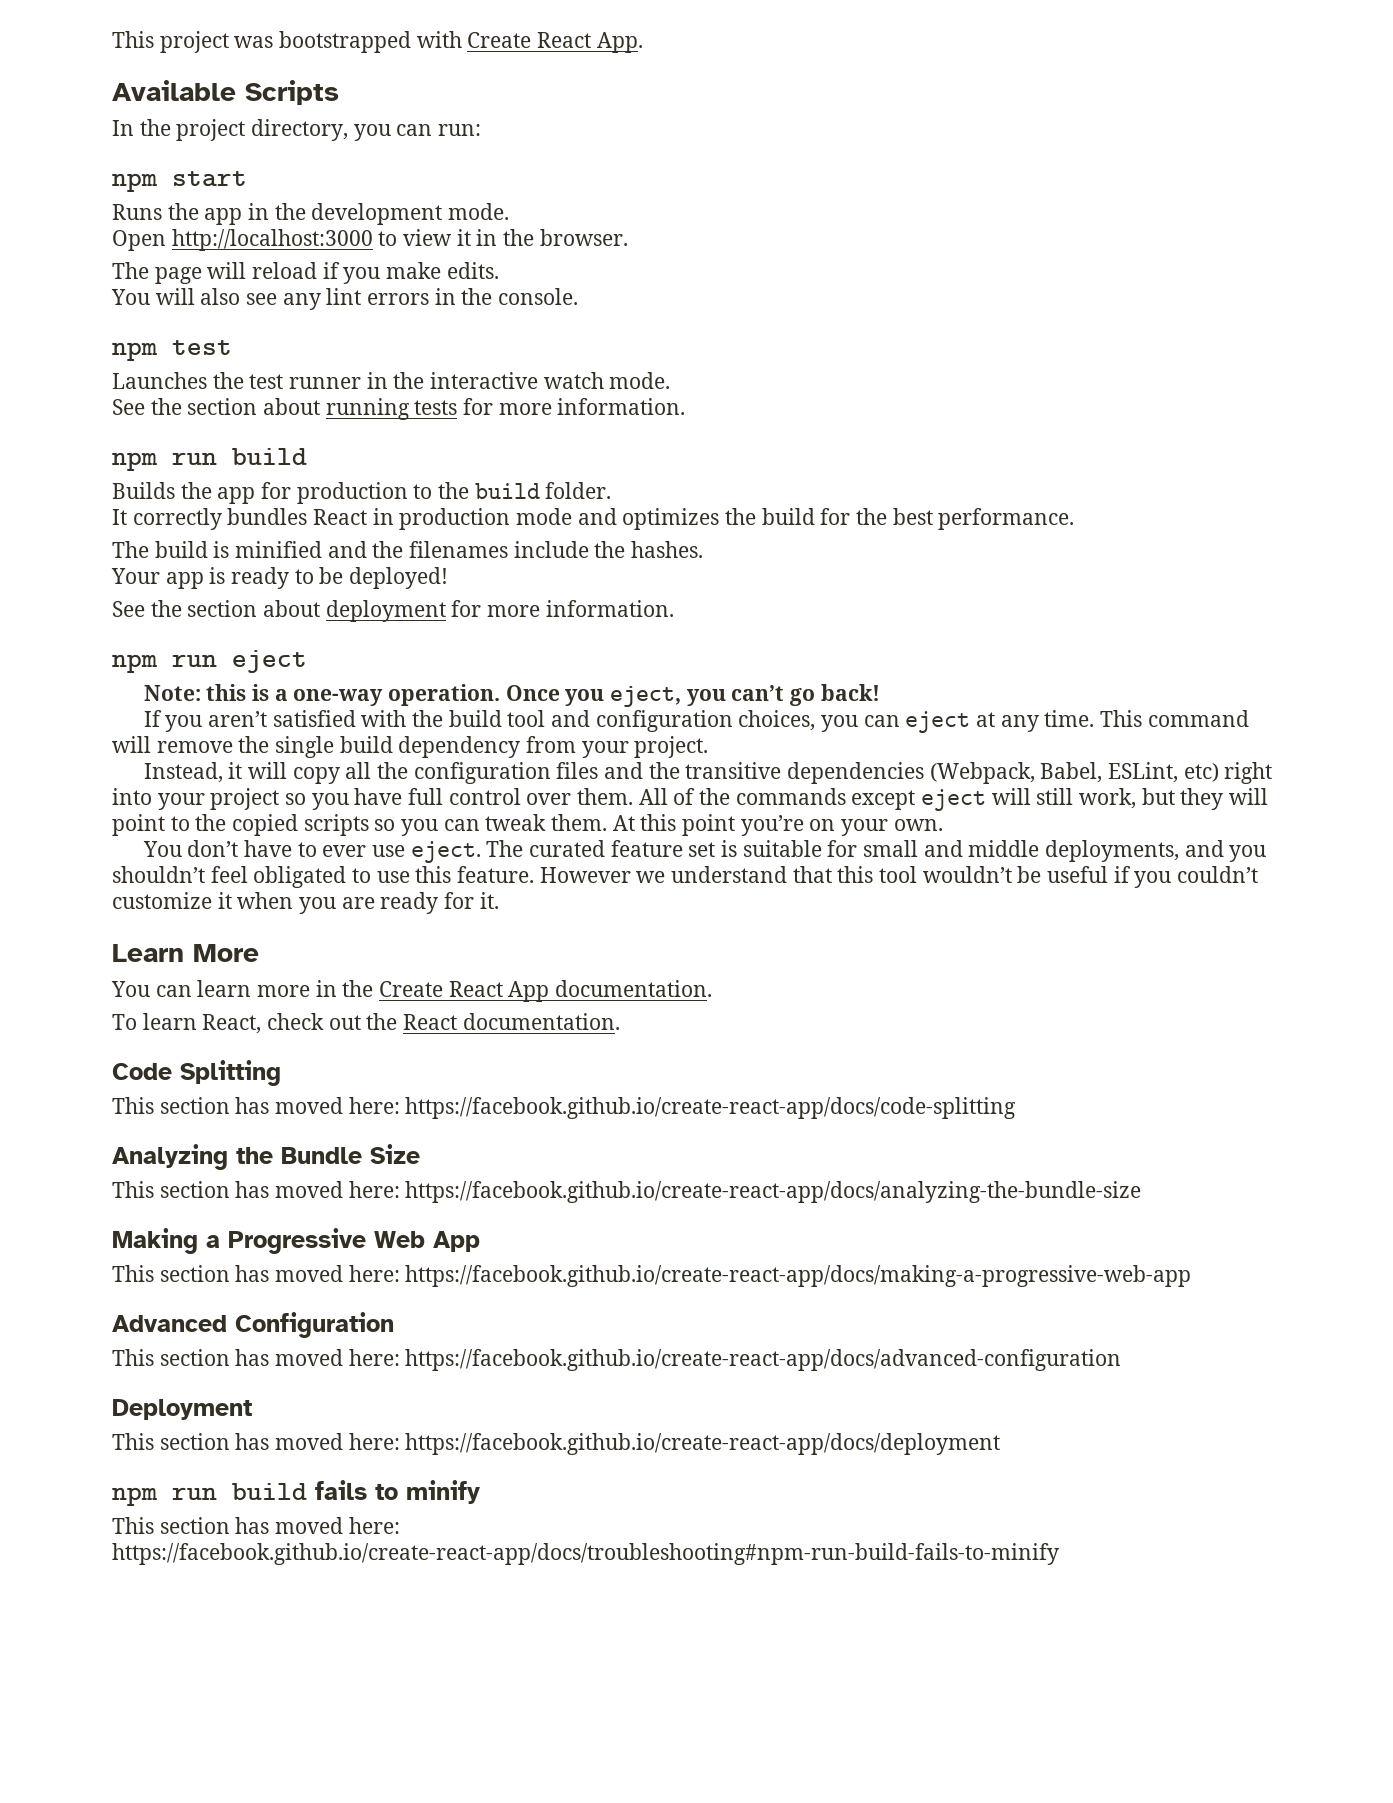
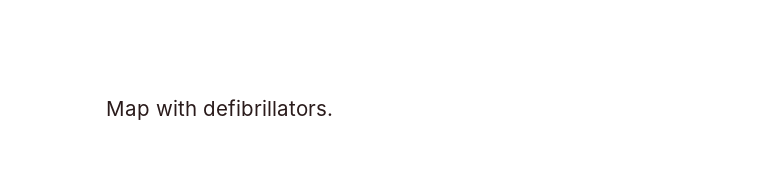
[112,31,643,53] [112,80,339,105] [112,119,482,141] [112,171,247,192] [112,203,510,225] [112,229,628,251] [112,262,499,284] [111,288,579,310] [112,340,232,361] [112,372,671,389] [112,398,686,420] [112,448,307,471] [112,482,612,504] [112,508,1075,530] [112,541,704,558] [111,567,449,589] [112,600,674,622] [112,650,307,673] [143,684,880,707] [143,710,1249,733] [112,736,709,758] [143,762,1273,784] [112,788,1269,811] [112,814,943,836] [142,840,1267,863] [112,866,1259,888] [112,892,499,914] [112,944,259,962] [111,980,713,1002] [112,1013,620,1034] [112,1060,281,1086] [112,1097,1017,1119] [112,1144,420,1170] [112,1181,1142,1203] [112,1228,480,1254] [112,1265,1192,1287] [112,1312,394,1338] [112,1349,1122,1371] [112,1399,252,1420] [112,1433,1001,1455] [112,1480,480,1506] [112,1517,400,1534] [112,1543,1059,1565] This project was bootstrapped with Create React App. // Available Scripts // In the project directory, you can run: // npm start // Runs the app in the development mode. // Open http://localhost:3000 to view it in the browser. // The page will reload if you make edits. // You will also see any lint errors in the console. // npm test // Launches the test runner in the interactive watch mode. // See the section about running tests for more information. // npm run build // Builds the app for production to the build folder. // It correctly bundles React in production mode and optimizes the build for the best performance. // The build is minified and the filenames include the hashes. // Your app is ready to be deployed! // See the section about deployment for more information. // npm run eject // Note: this is a one-way operation. Once you eject, you can’t go back! // If you aren’t satisfied with the build tool and configuration choices, you can eject at any time. This command will remove the single build dependency from your project. // Instead, it will copy all the configuration files and the transitive dependencies (Webpack, Babel, ESLint, etc) right into your project so you have full control over them. All of the commands except eject will still work, but they will point to the copied scripts so you can tweak them. At this point you’re on your own. // You don’t have to ever use eject. The curated feature set is suitable for small and middle deployments, and you shouldn’t feel obligated to use this feature. However we understand that this tool wouldn’t be useful if you couldn’t customize it when you are ready for it. // Learn More // You can learn more in the Create React App documentation. // To learn React, check out the React documentation. // Code Splitting // This section has moved here: https://facebook.github.io/create-react-app/docs/code-splitting // Analyzing the Bundle Size // This section has moved here: https://facebook.github.io/create-react-app/docs/analyzing-the-bundle-size // Making a Progressive Web App // This section has moved here: https://facebook.github.io/create-react-app/docs/making-a-progressive-web-app // Advanced Configuration // This section has moved here: https://facebook.github.io/create-react-app/docs/advanced-configuration // Deployment // This section has moved here: https://facebook.github.io/create-react-app/docs/deployment // npm run build fails to minify // This section has moved here: https://facebook.github.io/create-react-app/docs/troubleshooting#npm-run-build-fails-to-minify -> [106,99,333,120] Map with defibrillators.

